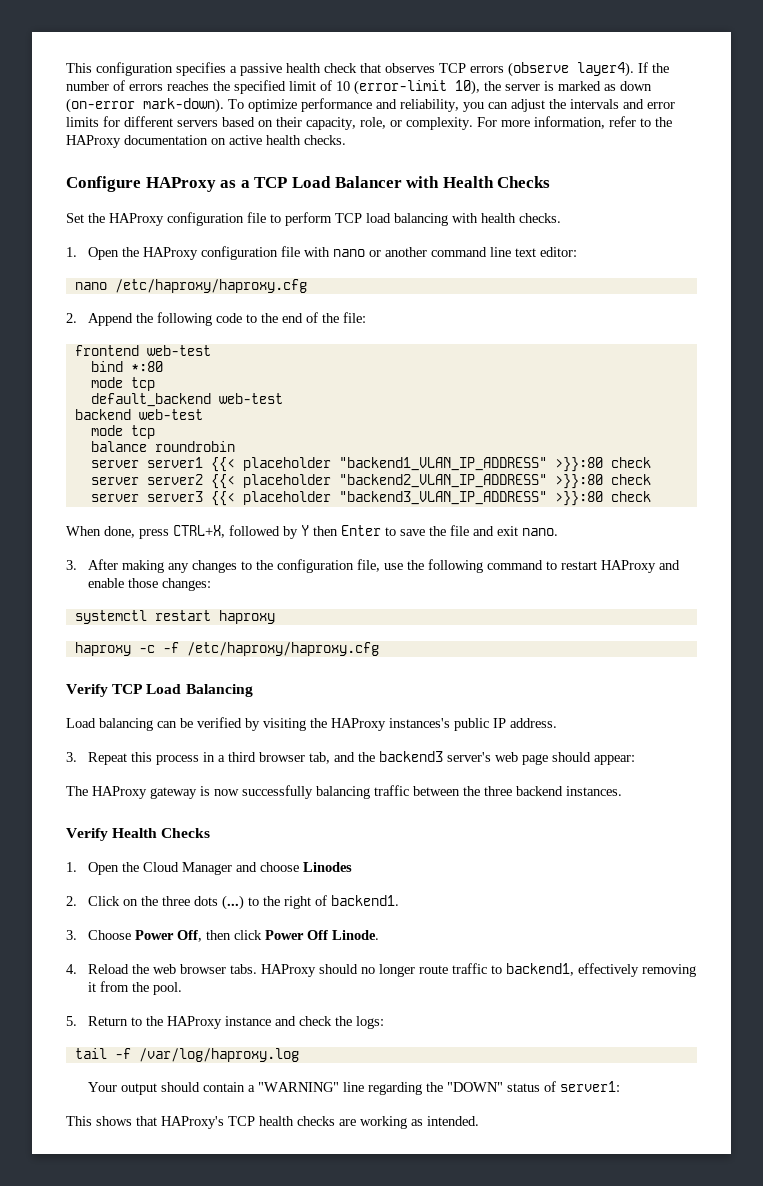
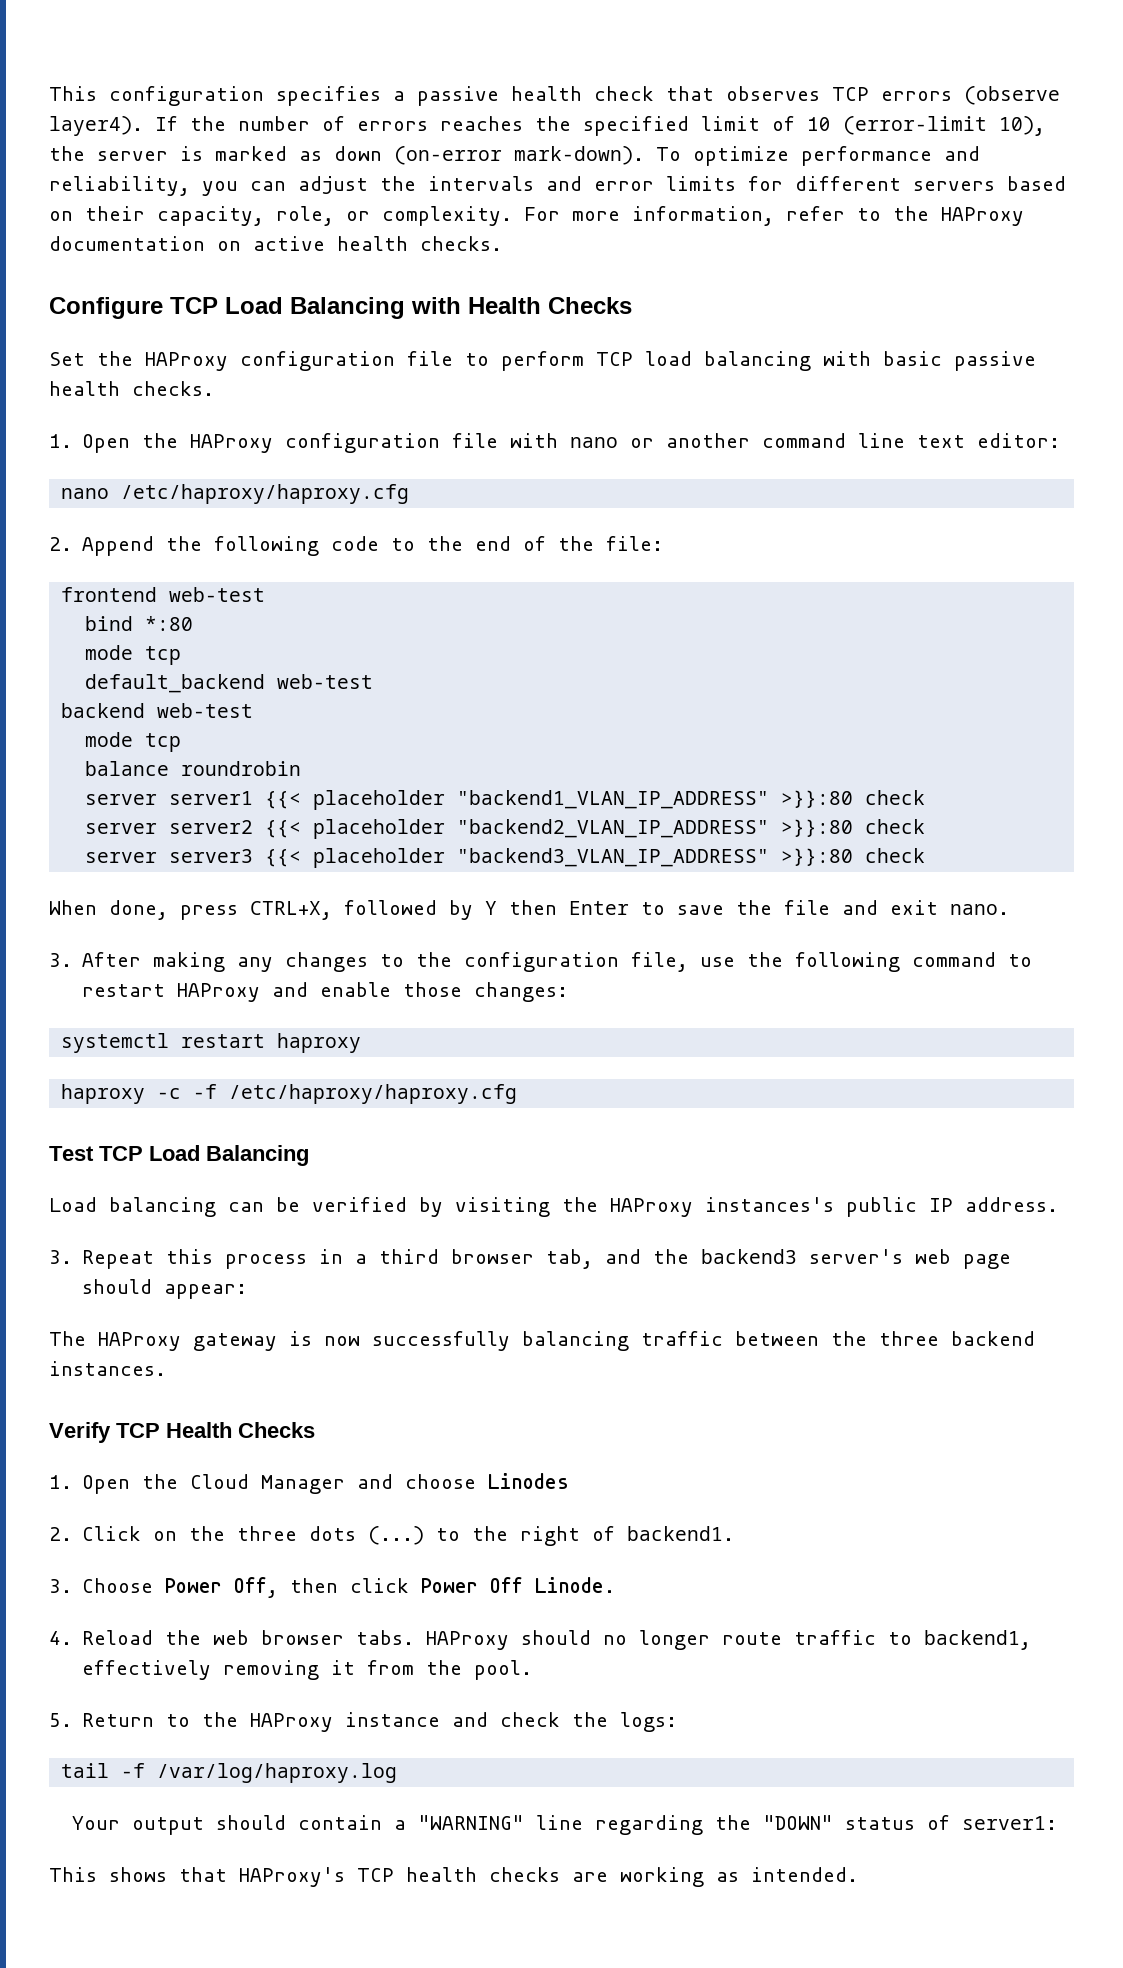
[145,176,402,192] HAProxy as a TCP Load Balancer -> [170,297,405,319] TCP Load Balancing
(478, 218) none -> [883,351,1036,371] basic passive
[66,684,108,697] Verify -> [49,1146,94,1161] Test
(108, 834) none -> [116,1423,160,1438] TCP

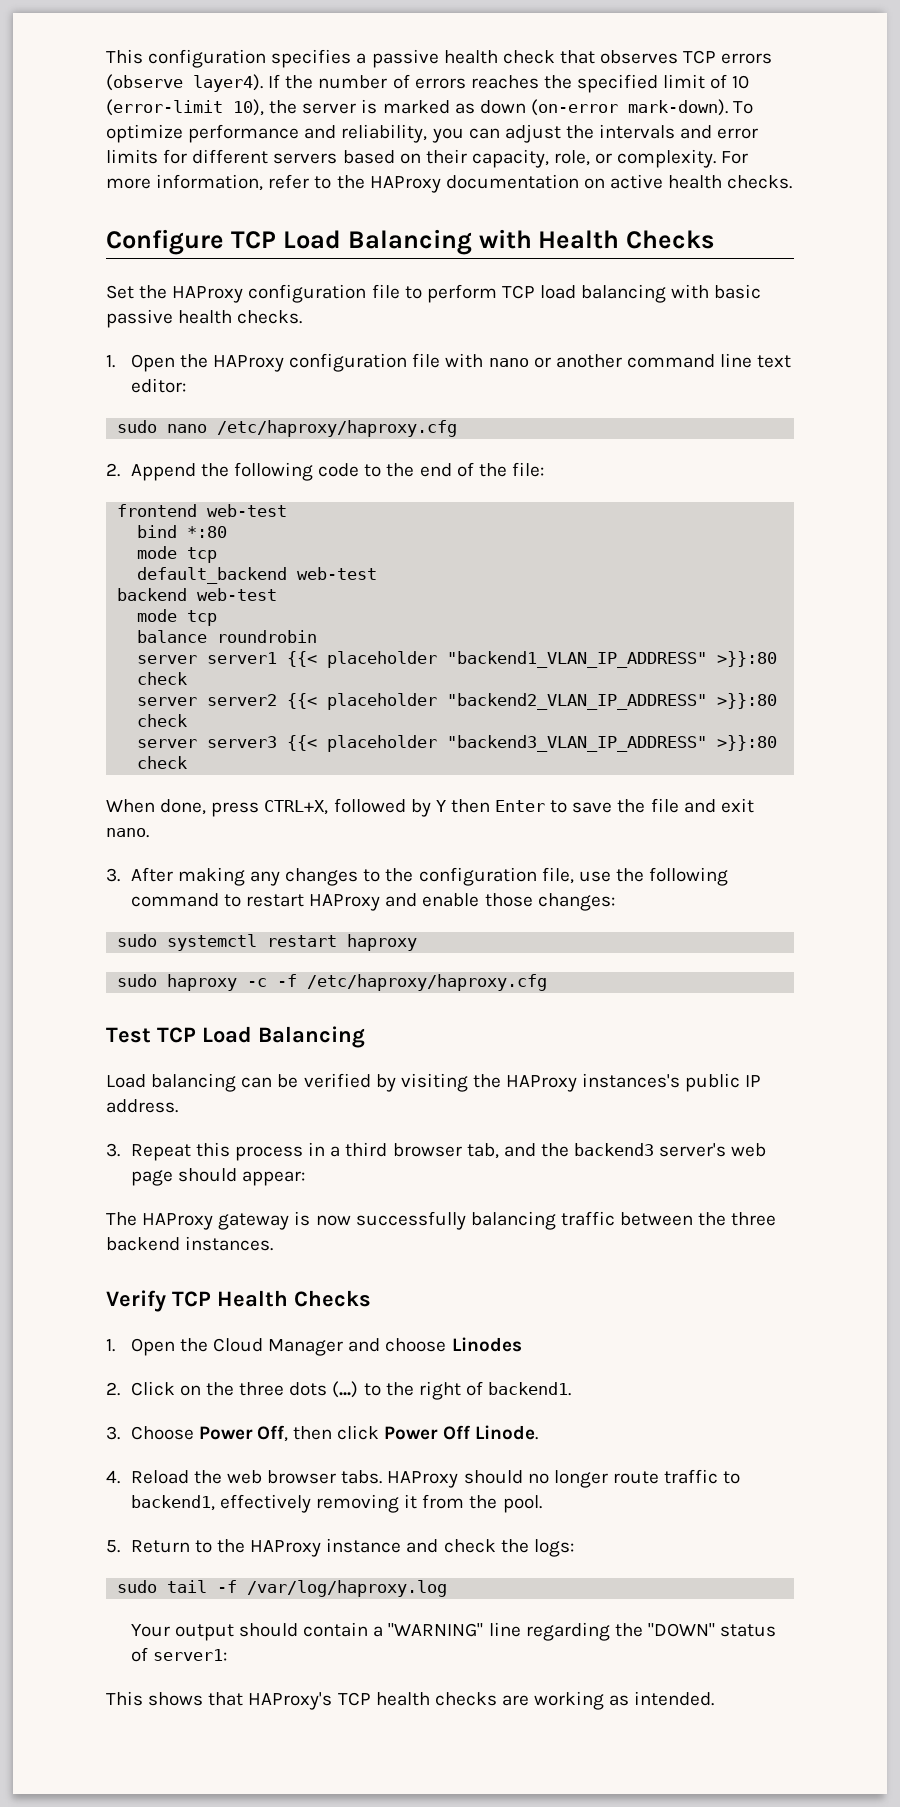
(1061, 440) none -> [117,420,158,433] sudo
(569, 992) none -> [117,934,158,947] sudo
(362, 1043) none -> [117,974,158,987] sudo
(678, 1722) none -> [117,1580,158,1593] sudo

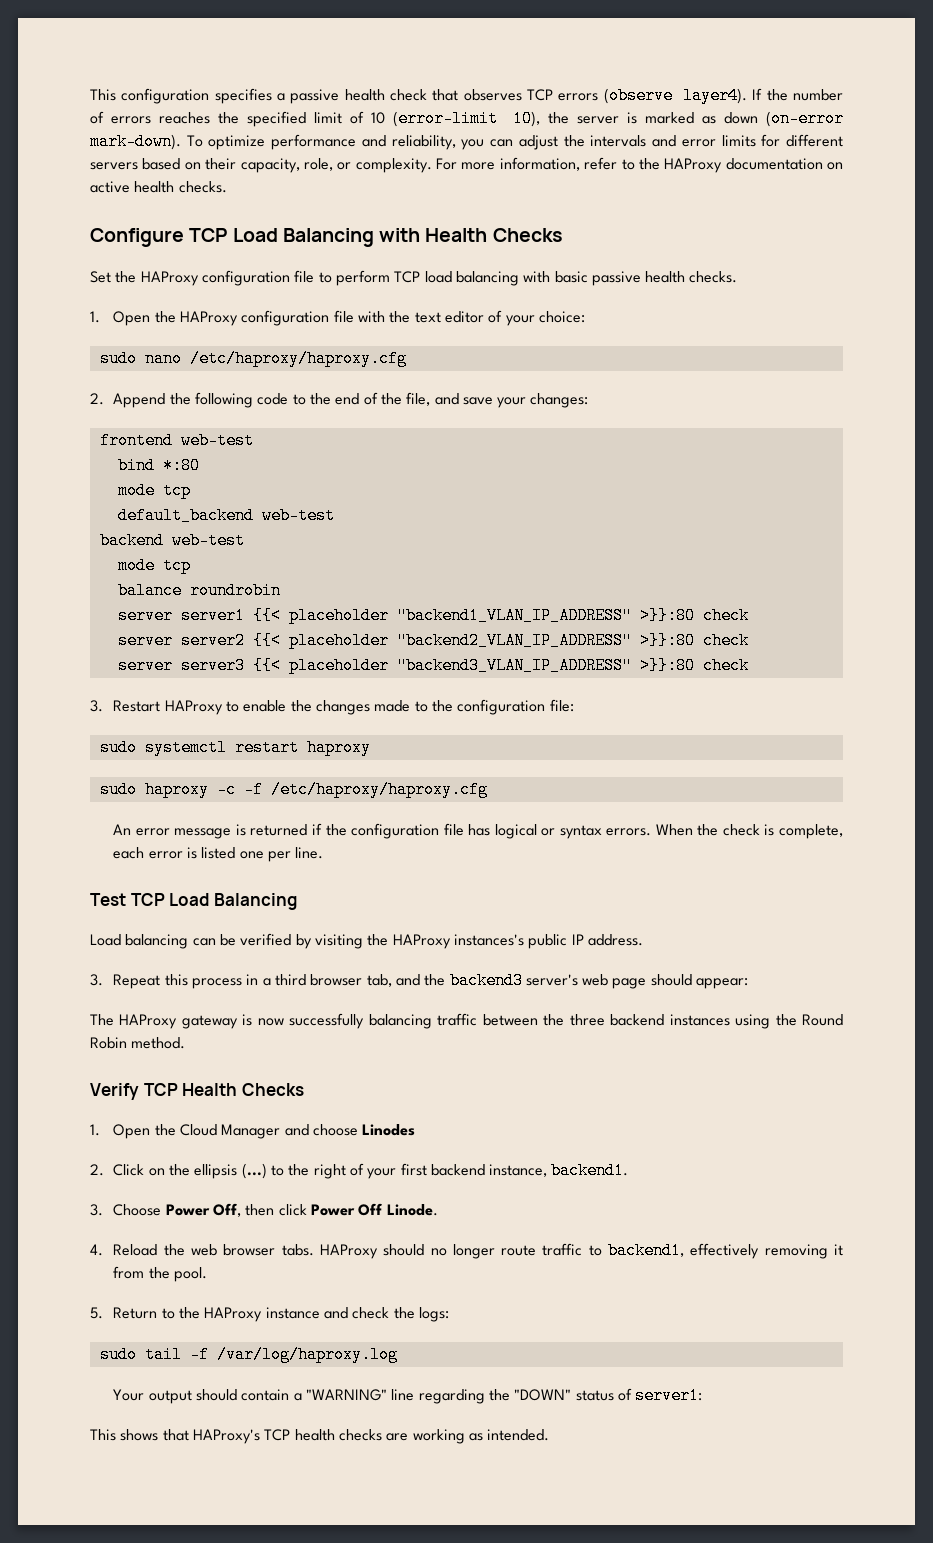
[488,353,792,368] [130,378,186,393] nano or another command line text editor: -> [389,310,585,326] the text editor of your choice:
[511,462,544,477] file: -> [406,392,589,408] file, and save your changes:
[106,798,754,817] [106,828,149,838] [106,867,729,886] [130,893,615,911] When done, press CTRL+X, followed by Y then Enter to save the file and exit nano. // 3. After making any changes to the configuration file, use the following command to restart HAProxy and enable those changes: -> [90,699,574,715] 3. Restart HAProxy to enable the changes made to the configuration file:
(548, 982) none -> [113,823,844,839] [113,847,324,862] // An error message is returned if the configuration file has logical or syntax errors. When the check is complete, each error is listed one per line.
[185,1236,274,1251] instances. -> [669,1014,844,1029] [90,1037,186,1049] instances using the Round Robin method.
[239,1382,328,1396] three dots -> [194,1164,238,1179] ellipsis
(483, 1388) none -> [367,1163,548,1179] your first backend instance,

